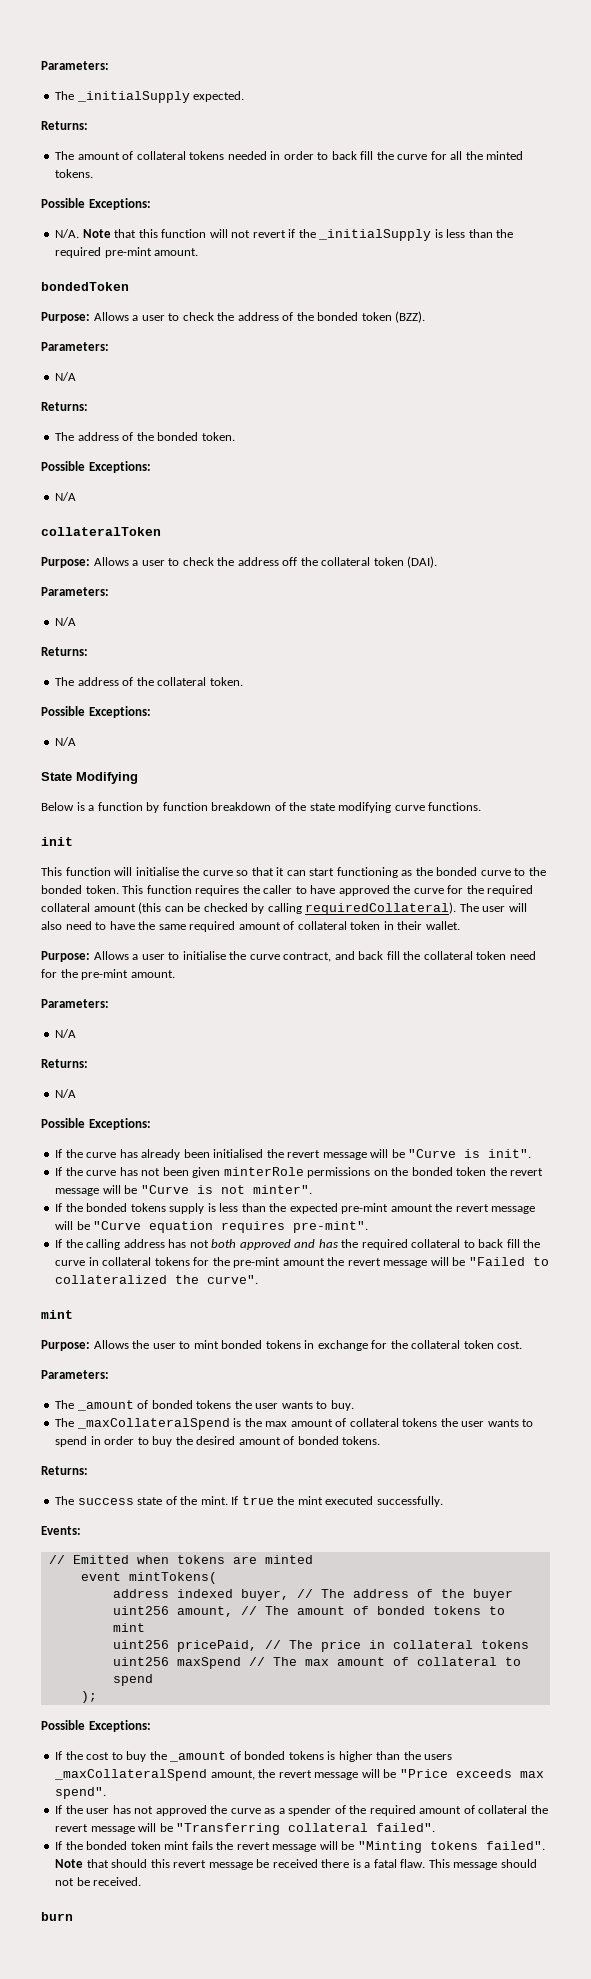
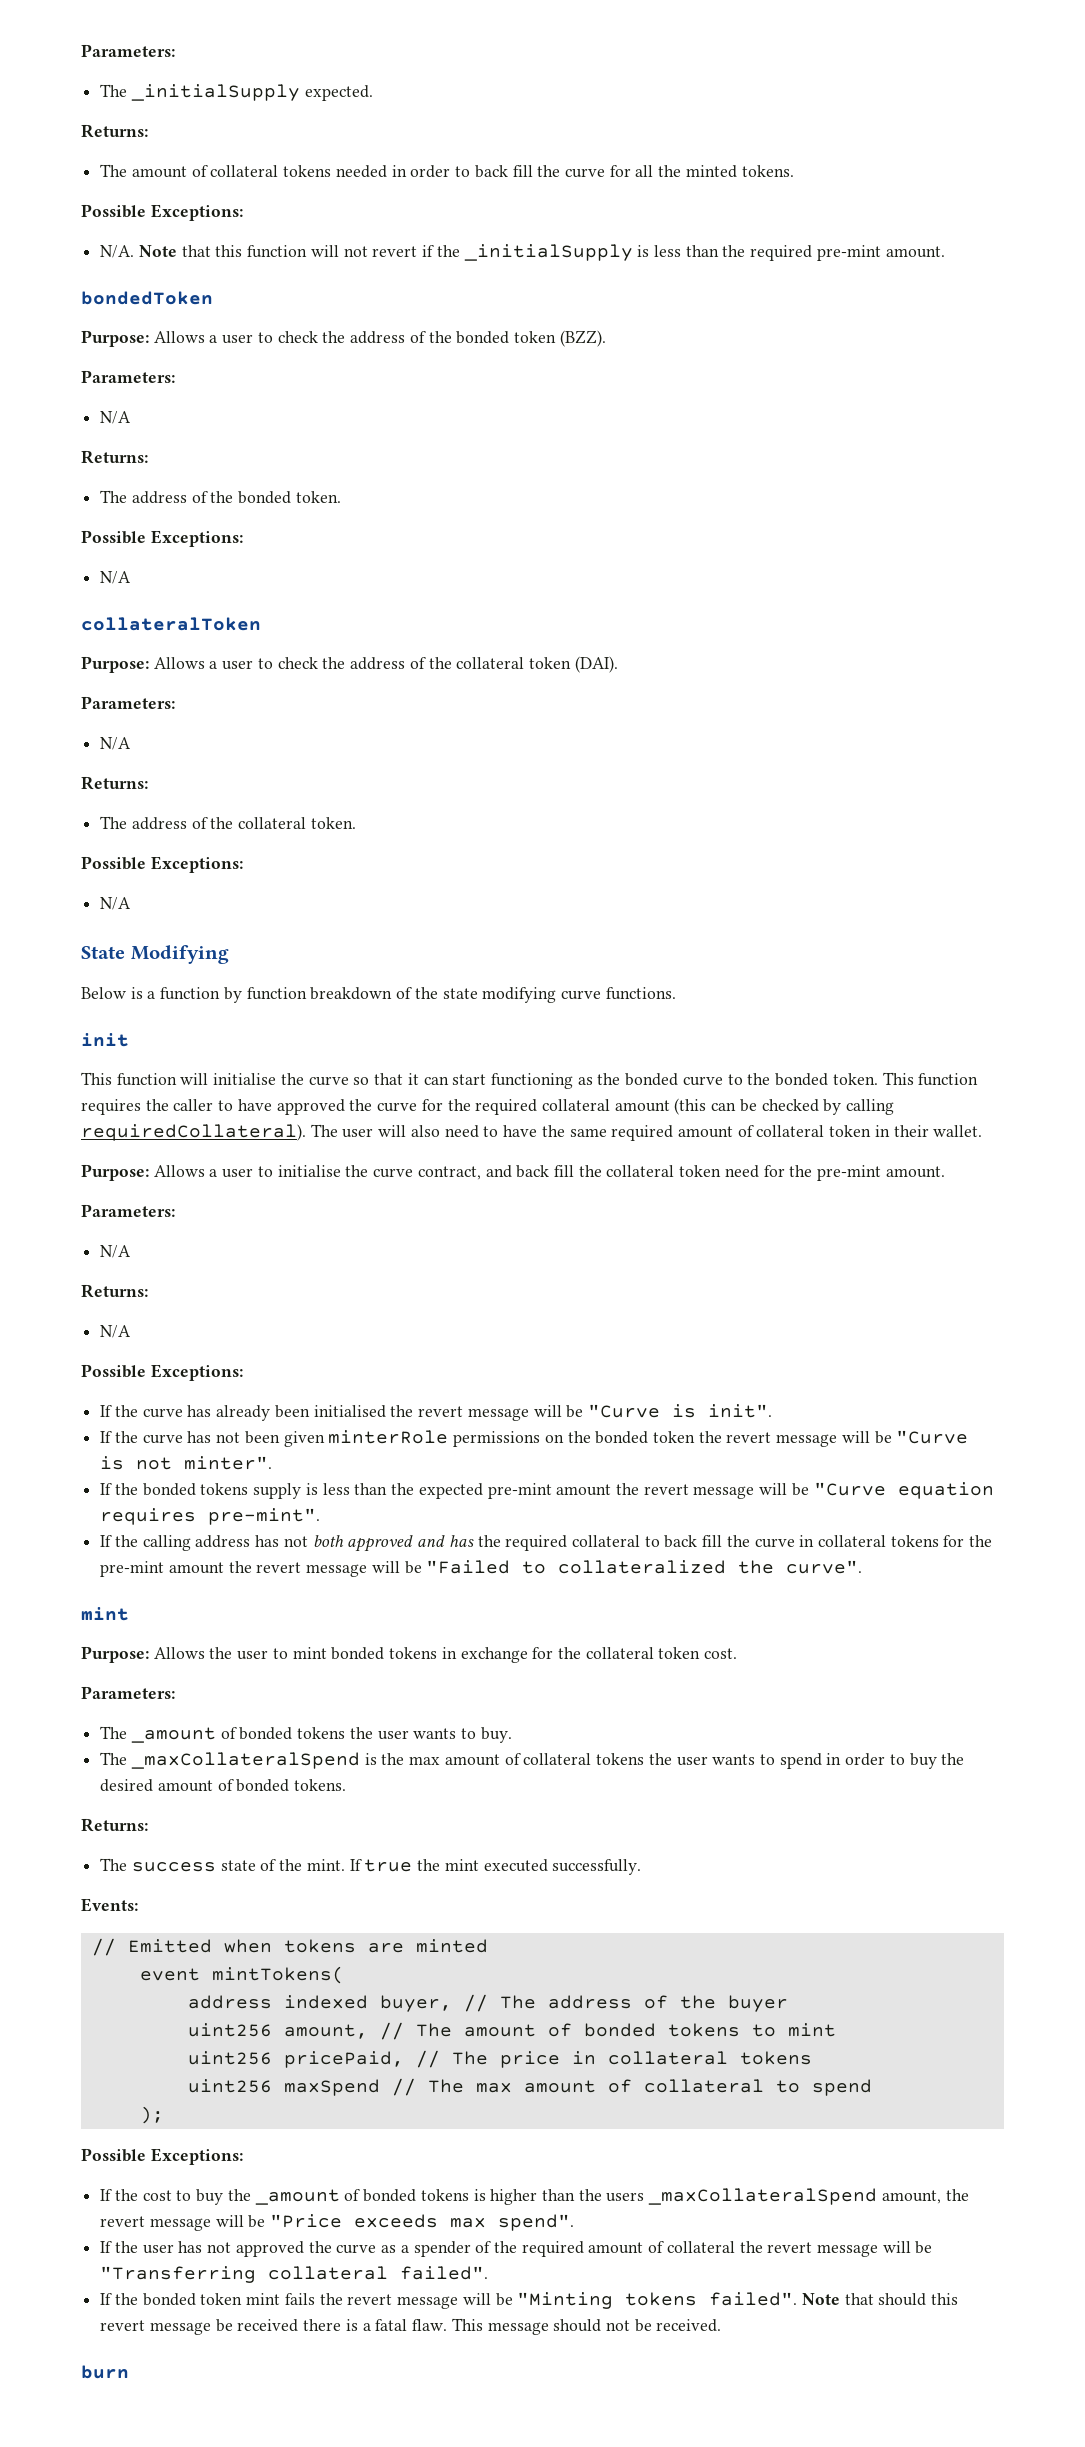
[282,557,298,566] off -> [409,657,426,669] of

